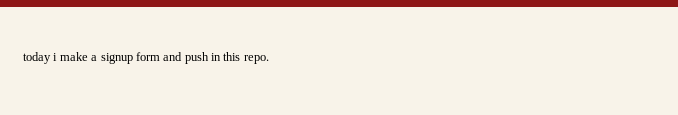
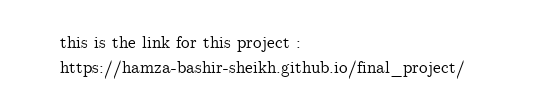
[23,52,269,64] today i make a signup form and push in this repo. -> [60,36,301,52] [60,60,465,79] this is the link for this project : https://hamza-bashir-sheikh.github.io/final_project/

